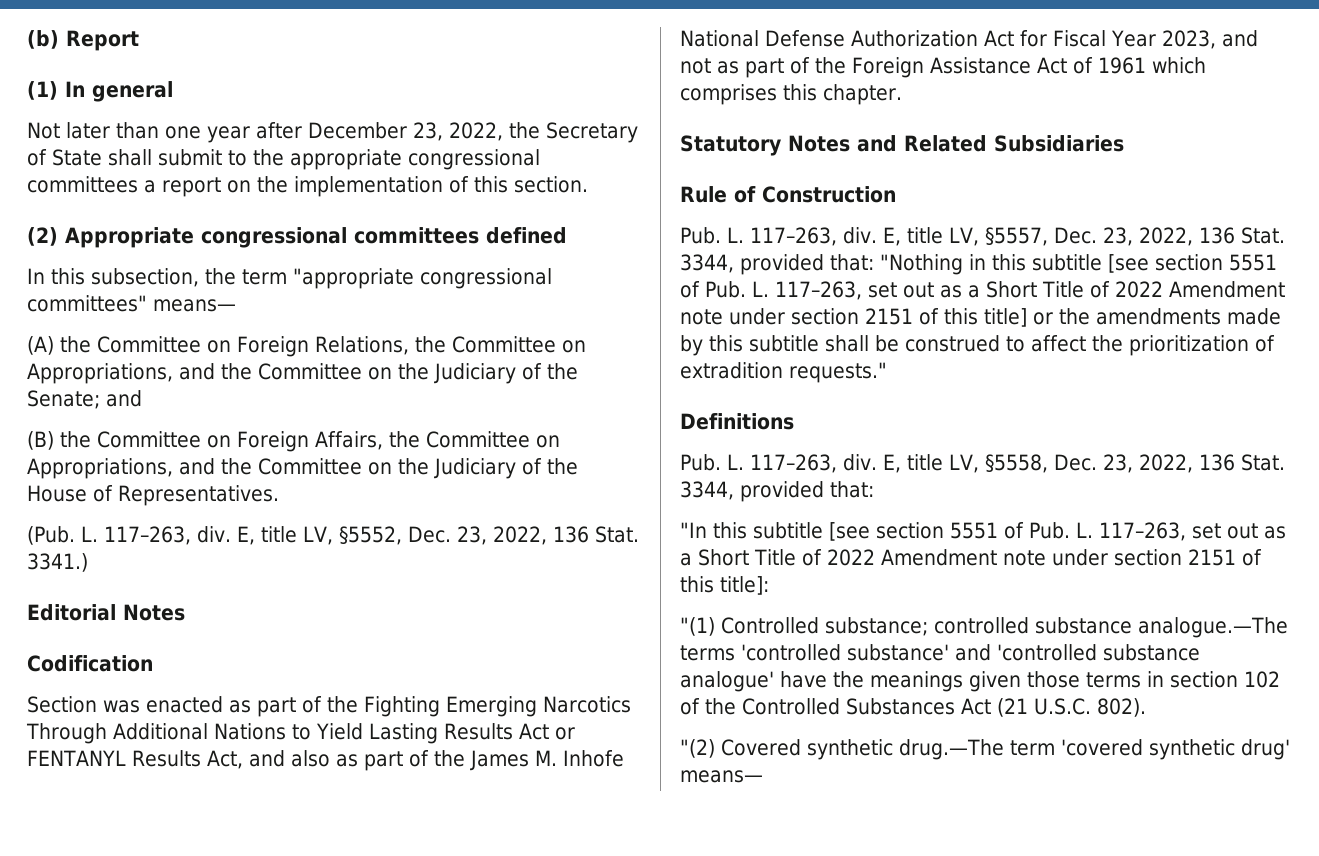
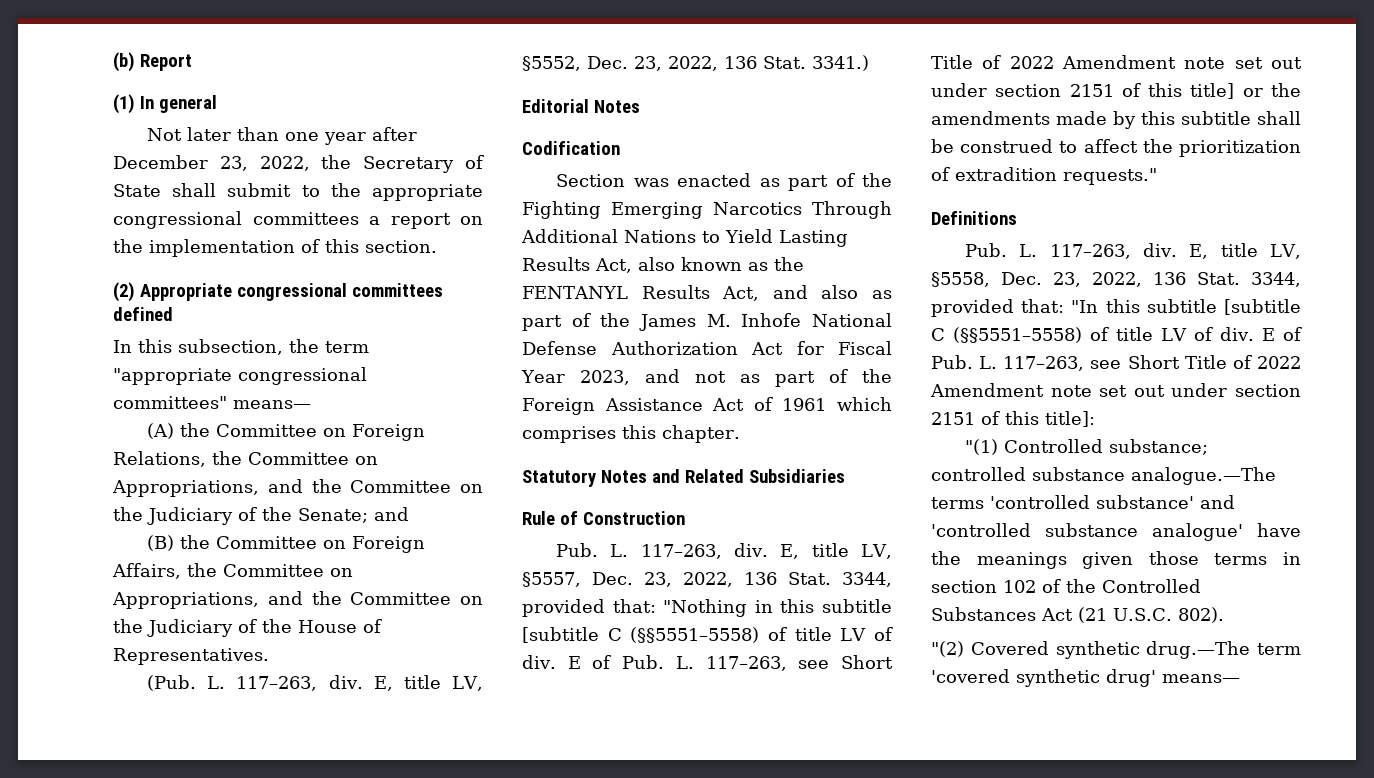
[518,723,575,740] Act or -> [595,257,804,273] Act, also known as the
[1108,254,1277,273] [680,281,1285,300] [680,309,723,325] [see section 5551 of Pub. L. 117–263, set out as a Short Title of 2022 Amendment note -> [522,627,893,643] [522,655,893,671] [931,55,1302,69] [subtitle C (§§5551–5558) of title LV of div. E of Pub. L. 117–263, see Short Title of 2022 Amendment note set out
(874, 489) // -> (1065, 306) none
[829,522,1286,541] [680,549,1046,566] [see section 5551 of Pub. L. 117–263, set out as a Short Title of 2022 Amendment note -> [1224,299,1301,315] [931,327,1302,343] [931,355,1301,371] [930,383,1165,397] [subtitle C (§§5551–5558) of title LV of div. E of Pub. L. 117–263, see Short Title of 2022 Amendment note set out

